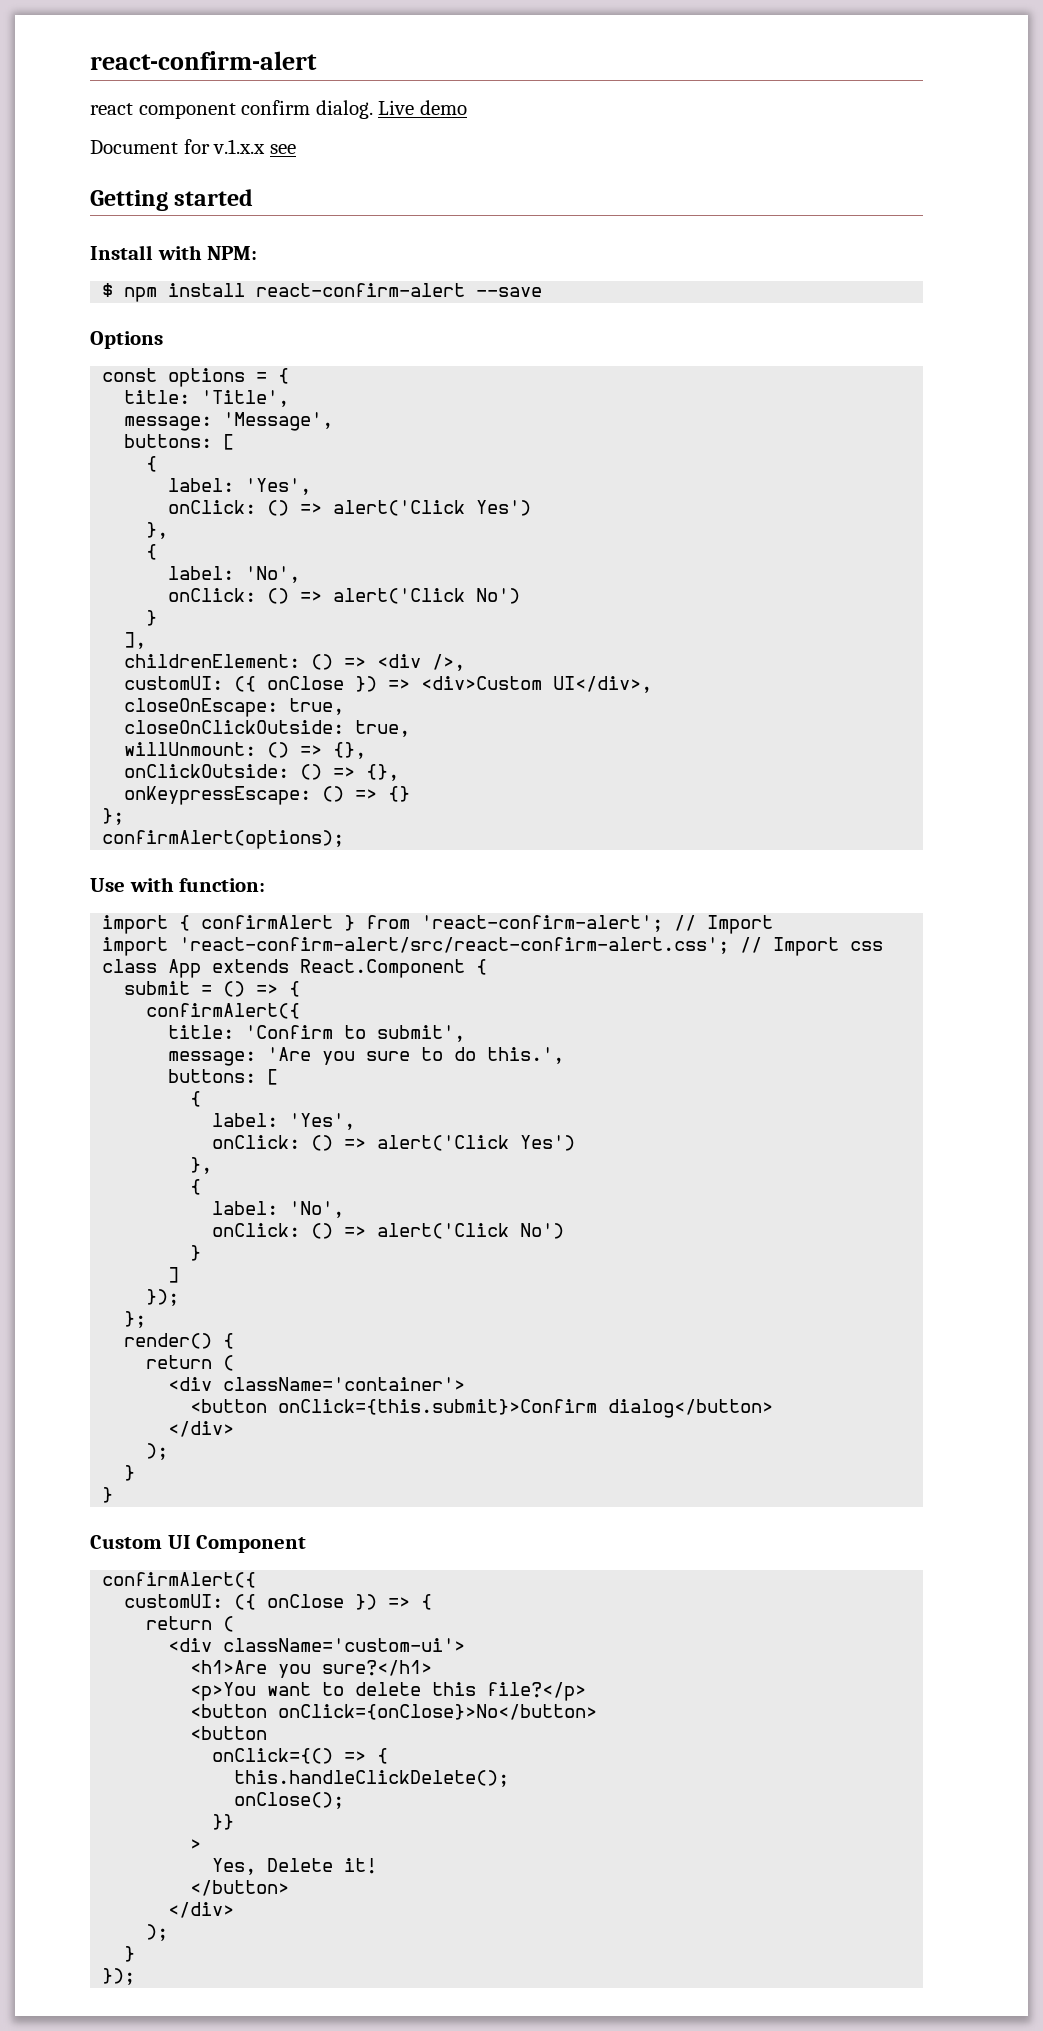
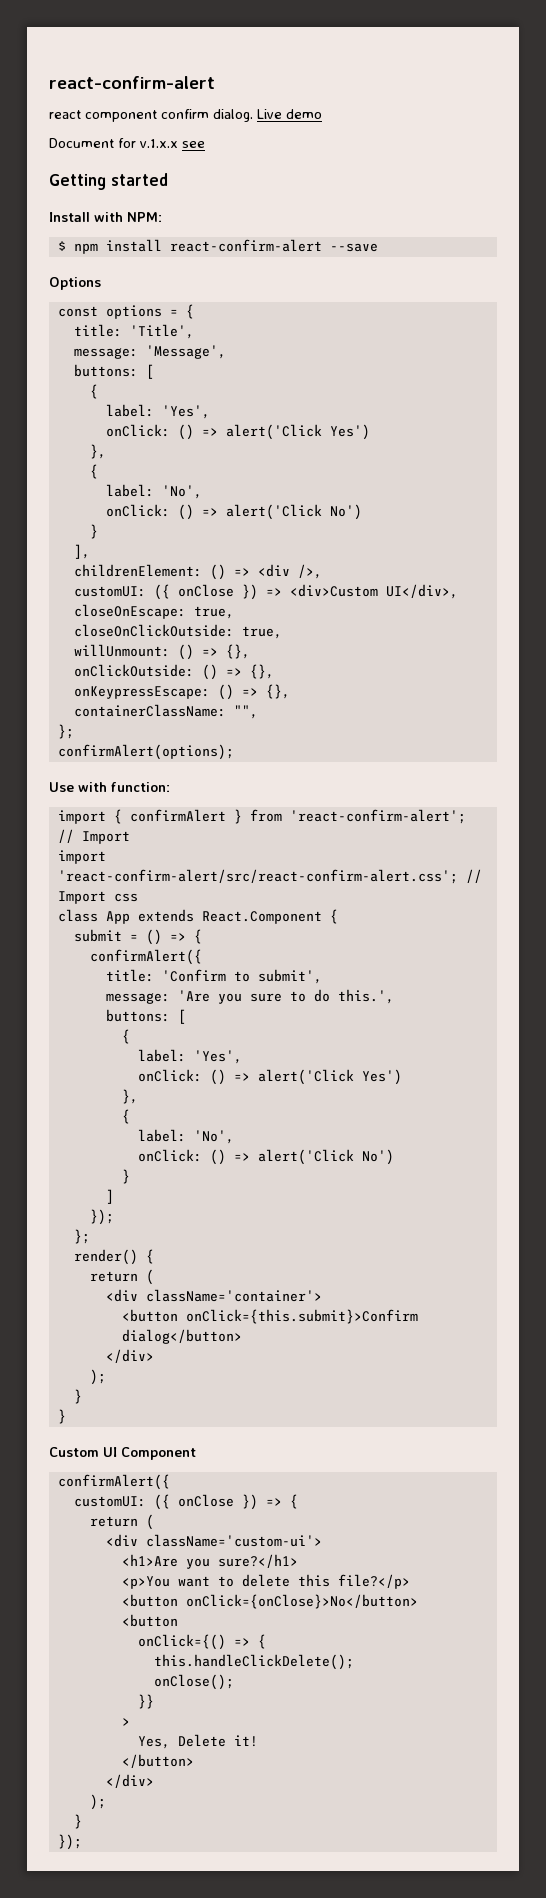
[388,786,411,802] {} -> [265,684,290,699] [73,704,258,719] {}, // containerClassName: "",

